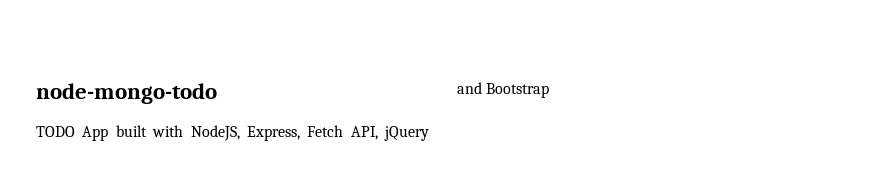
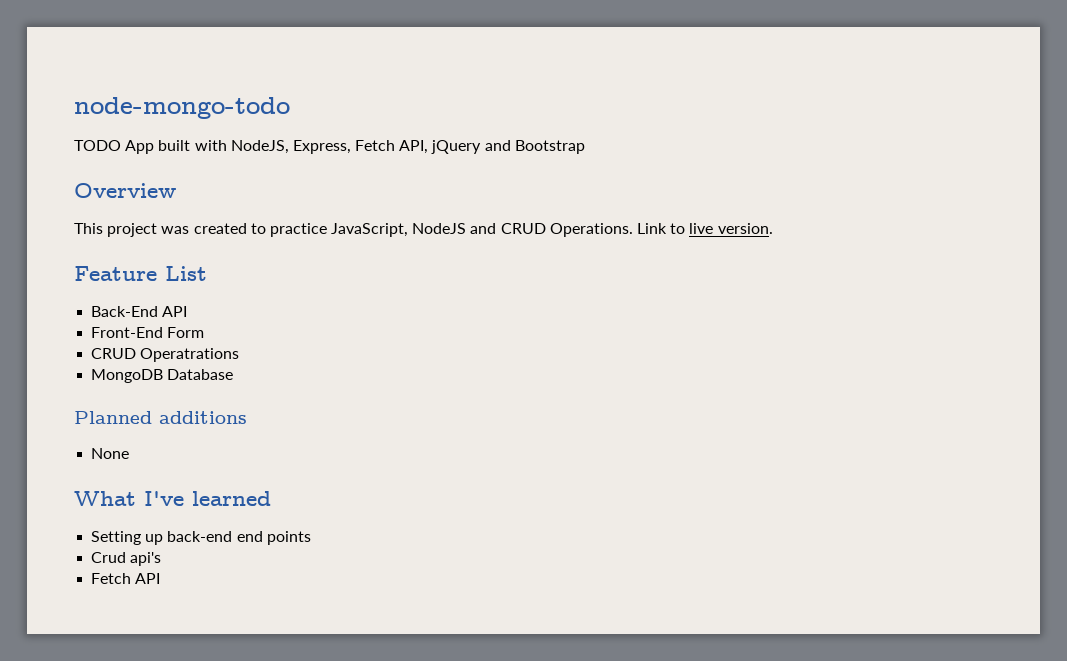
(550, 90) none -> [74,183,176,198] [74,223,773,237] [74,266,207,281] [91,306,188,317] [91,327,205,338] [91,348,240,362] [91,369,234,383] [74,411,247,424] [91,448,130,459] [74,491,271,506] [91,531,311,545] [91,552,162,566] [91,573,161,584] // Overview // This project was created to practice JavaScript, NodeJS and CRUD Operations. Link to live version. // Feature List // Back-End API // Front-End Form // CRUD Operatrations // MongoDB Database // Planned additions // None // What I've learned // Setting up back-end end points // Crud api's // Fetch API

